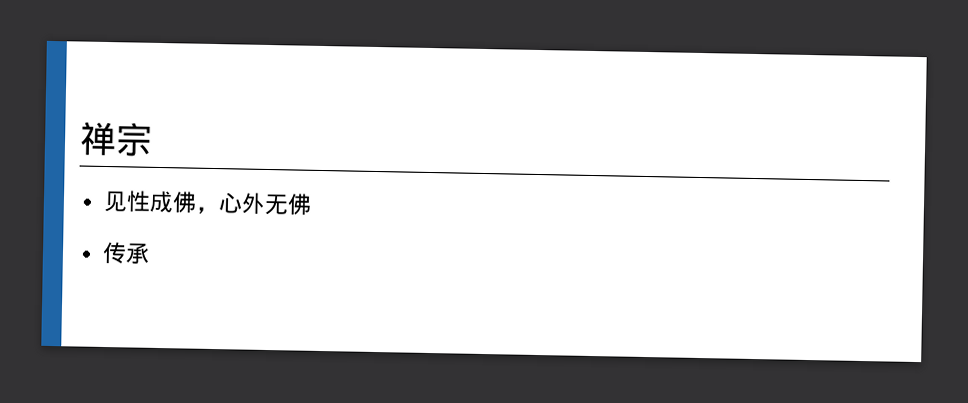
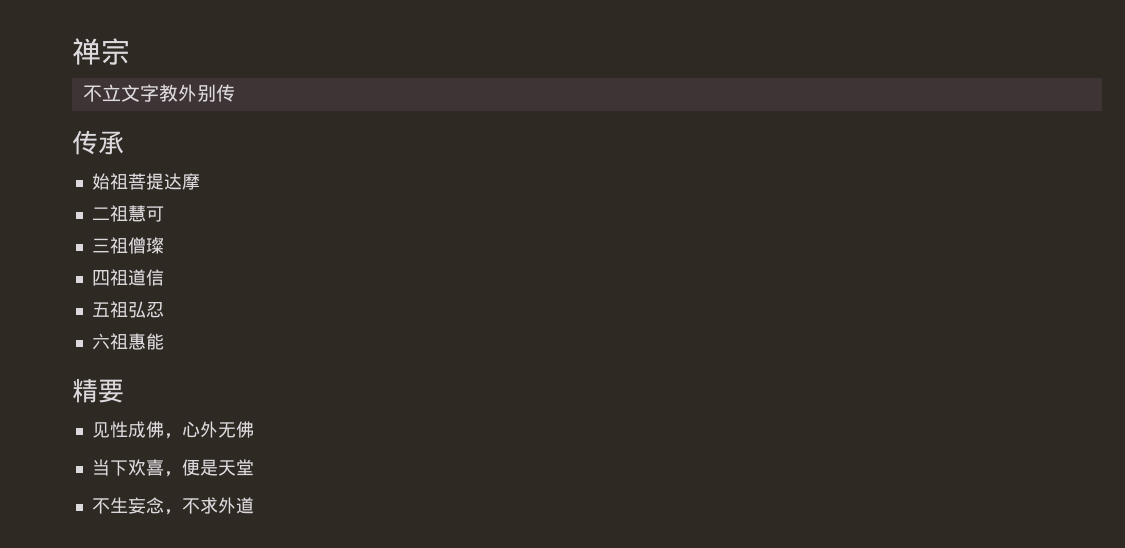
(153, 139) none -> [82,84,235,102] [72,130,124,155] [91,173,200,190] [91,205,164,222] [91,237,164,254] [91,269,164,286] [91,301,164,318] [91,333,164,350] [72,378,124,403] // 不立文字教外别传 // 传承 // 始祖菩提达摩 // 二祖慧可 // 三祖僧璨 // 四祖道信 // 五祖弘忍 // 六祖惠能 // 精要
[102,241,151,265] 传承 -> [91,459,254,477] [91,497,254,515] 当下欢喜，便是天堂 // 不生妄念，不求外道

